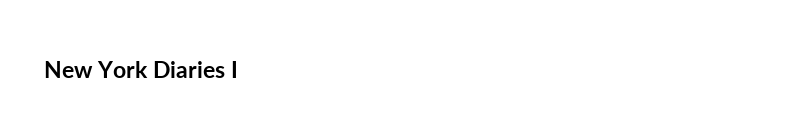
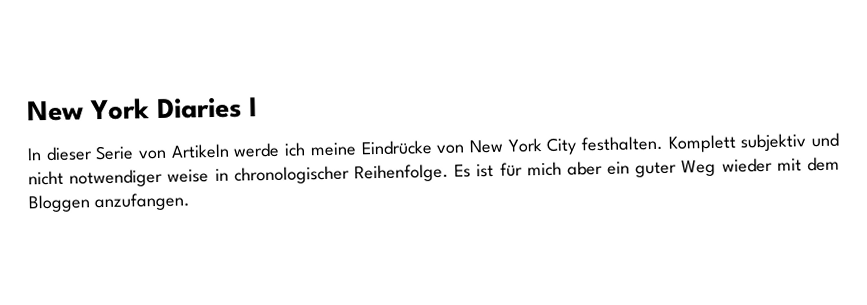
(239, 69) none -> [27,132,839,162] [28,156,840,188] [28,192,190,213] // In dieser Serie von Artikeln werde ich meine Eindrücke von New York City festhalten. Komplett subjektiv und nicht notwendiger weise in chronologischer Reihenfolge. Es ist für mich aber ein guter Weg wieder mit dem Bloggen anzufangen.

